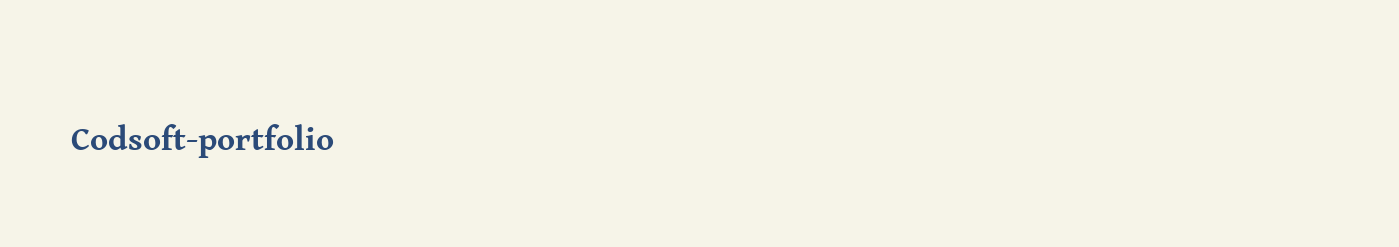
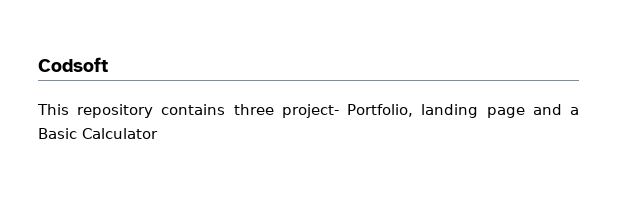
[71,124,334,158] Codsoft-portfolio -> [38,57,108,72] [37,104,579,118] [38,128,158,139] Codsoft // This repository contains three project- Portfolio, landing page and a Basic Calculator

